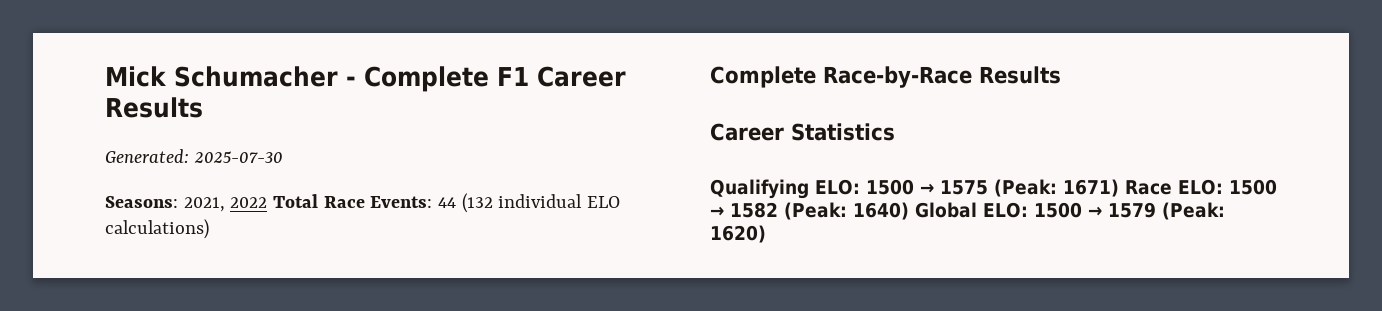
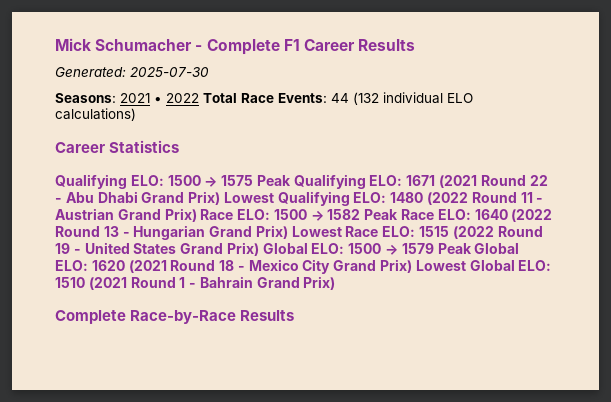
[183,197,225,212] 2021, -> [120,93,162,103] 2021 •
[710,66,1061,88] // Complete Race-by-Race Results -> (136, 114) none
[993,179,1119,197] (Peak: 1671) -> [256,174,548,189] [55,191,544,206] [55,208,197,222] Peak Qualifying ELO: 1671 (2021 Round 22 - Abu Dhabi Grand Prix) Lowest Qualifying ELO: 1480 (2022 Round 11 - Austrian Grand Prix)
[784,202,909,220] (Peak: 1640) -> [364,209,553,222] [55,225,543,240] [55,242,259,256] Peak Race ELO: 1640 (2022 Round 13 - Hungarian Grand Prix) Lowest Race ELO: 1515 (2022 Round 19 - United States Grand Prix)
[1161,202,1225,220] [710,225,766,243] (Peak: 1620) -> [437,243,520,254] [55,259,552,274] [55,276,336,290] [55,310,295,324] Peak Global ELO: 1620 (2021 Round 18 - Mexico City Grand Prix) Lowest Global ELO: 1510 (2021 Round 1 - Bahrain Grand Prix) // Complete Race-by-Race Results

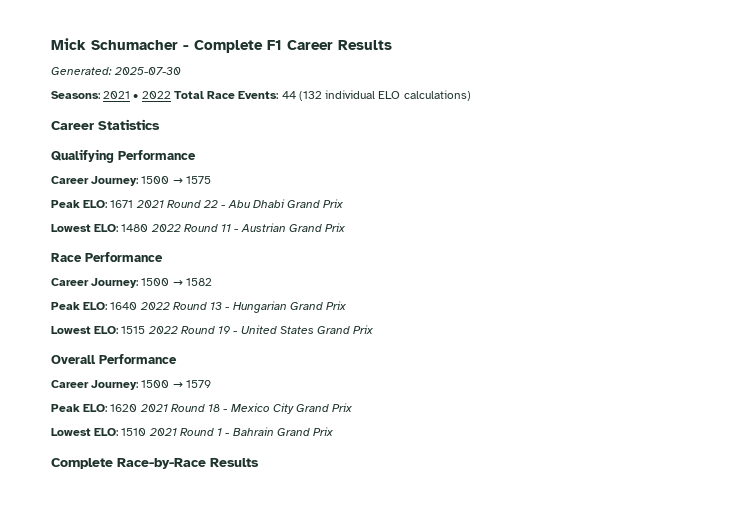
[130,175,164,186] ELO: -> [118,150,196,160] [51,176,139,186] Performance // Career Journey:
[256,174,366,189] Peak Qualifying -> [51,200,80,208] // Peak
[439,175,478,188] (2021 -> [135,200,164,208] 2021
[188,191,350,206] Prix) Lowest Qualifying -> [323,199,345,208] [51,224,91,232] Prix // Lowest
[427,192,469,205] (2022 -> [150,224,181,232] 2022
[164,208,271,222] Prix) Race ELO: -> [325,223,347,232] [51,252,163,262] [51,278,139,288] Prix // Race Performance // Career Journey:
[364,209,435,220] Peak Race -> [51,302,80,310] // Peak
[511,209,553,222] (2022 -> [139,302,170,310] 2022
[255,225,379,239] Prix) Lowest Race -> [326,301,348,310] [51,326,91,334] Prix // Lowest
[452,226,494,239] (2022 -> [147,326,178,334] 2022
[226,242,345,256] Prix) Global ELO: -> [353,325,375,334] [51,354,177,364] [51,380,139,390] Prix // Overall Performance // Career Journey:
[437,243,520,254] Peak Global -> [51,404,80,412] // Peak
[128,260,167,273] (2021 -> [139,404,168,412] 2021
[380,259,515,273] Prix) Lowest Global -> [332,403,354,412] [51,428,91,436] Prix // Lowest
[88,277,127,290] (2021 -> [148,428,177,436] 2021
[303,276,336,290] Prix) -> [313,427,335,436] Prix

